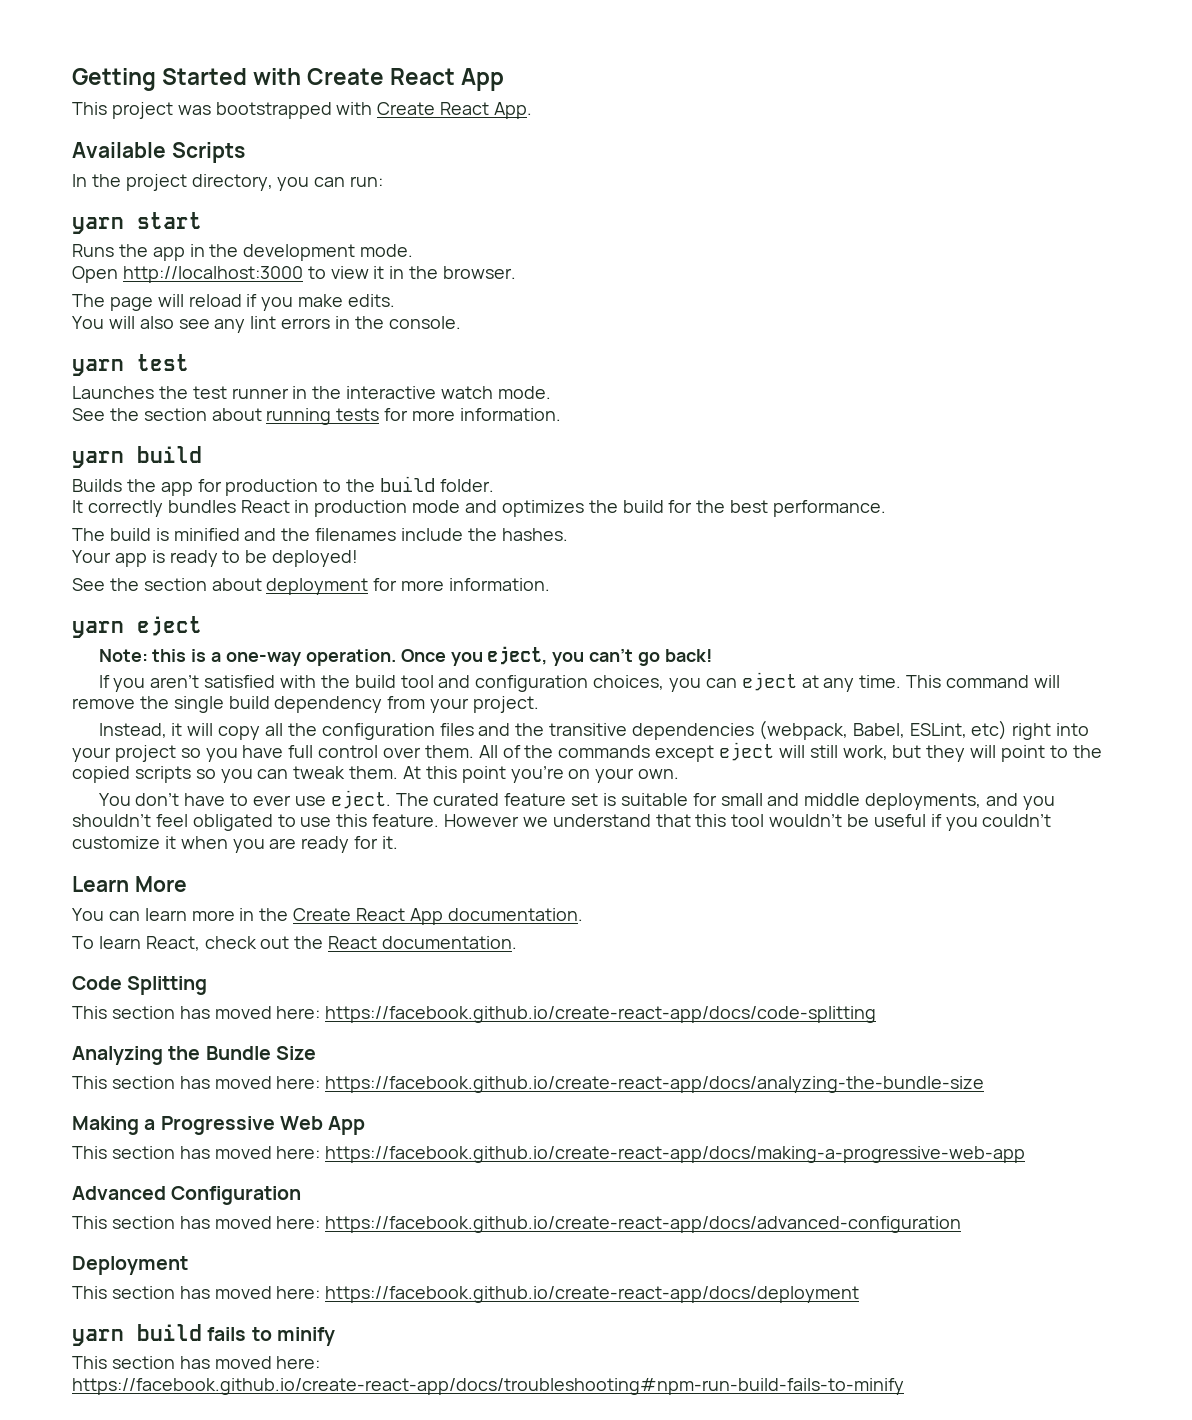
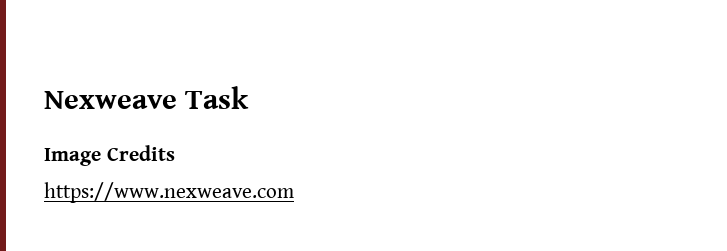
[72,68,505,91] [72,102,533,119] [72,142,245,163] [72,174,384,191] [72,212,202,234] [72,244,414,261] [72,266,517,283] [72,294,396,311] [72,316,461,333] [72,354,189,376] [72,386,551,399] [72,408,561,425] [72,446,202,468] [72,476,494,496] [72,500,887,517] [72,528,568,541] [72,550,359,567] [72,578,551,595] [72,616,202,638] [98,646,712,666] [98,672,1060,692] [72,696,540,713] [98,720,1090,740] [72,742,1102,762] [72,766,680,783] [98,790,1055,810] [72,814,1052,831] [72,836,399,853] [72,876,187,892] [72,908,583,925] [72,936,518,951] [72,976,208,995] [72,1006,877,1023] [72,1046,316,1065] [72,1076,985,1093] [72,1116,366,1135] [72,1146,1026,1163] [72,1186,302,1205] [72,1216,962,1233] [72,1256,188,1275] [72,1286,860,1303] [72,1324,335,1346] [72,1356,321,1369] [72,1378,904,1395] Getting Started with Create React App // This project was bootstrapped with Create React App. // Available Scripts // In the project directory, you can run: // yarn start // Runs the app in the development mode. // Open http://localhost:3000 to view it in the browser. // The page will reload if you make edits. // You will also see any lint errors in the console. // yarn test // Launches the test runner in the interactive watch mode. // See the section about running tests for more information. // yarn build // Builds the app for production to the build folder. // It correctly bundles React in production mode and optimizes the build for the best performance. // The build is minified and the filenames include the hashes. // Your app is ready to be deployed! // See the section about deployment for more information. // yarn eject // Note: this is a one-way operation. Once you eject, you can’t go back! // If you aren’t satisfied with the build tool and configuration choices, you can eject at any time. This command will remove the single build dependency from your project. // Instead, it will copy all the configuration files and the transitive dependencies (webpack, Babel, ESLint, etc) right into your project so you have full control over them. All of the commands except eject will still work, but they will point to the copied scripts so you can tweak them. At this point you’re on your own. // You don’t have to ever use eject. The curated feature set is suitable for small and middle deployments, and you shouldn’t feel obligated to use this feature. However we understand that this tool wouldn’t be useful if you couldn’t customize it when you are ready for it. // Learn More // You can learn more in the Create React App documentation. // To learn React, check out the React documentation. // Code Splitting // This section has moved here: https://facebook.github.io/create-react-app/docs/code-splitting // Analyzing the Bundle Size // This section has moved here: https://facebook.github.io/create-react-app/docs/analyzing-the-bundle-size // Making a Progressive Web App // This section has moved here: https://facebook.github.io/create-react-app/docs/making-a-progressive-web-app // Advanced Configuration // This section has moved here: https://facebook.github.io/create-react-app/docs/advanced-configuration // Deployment // This section has moved here: https://facebook.github.io/create-react-app/docs/deployment // yarn build fails to minify // This section has moved here: https://facebook.github.io/create-react-app/docs/troubleshooting#npm-run-build-fails-to-minify -> [44,86,249,109] [44,145,175,166] [44,182,294,203] Nexweave Task // Image Credits // https://www.nexweave.com

